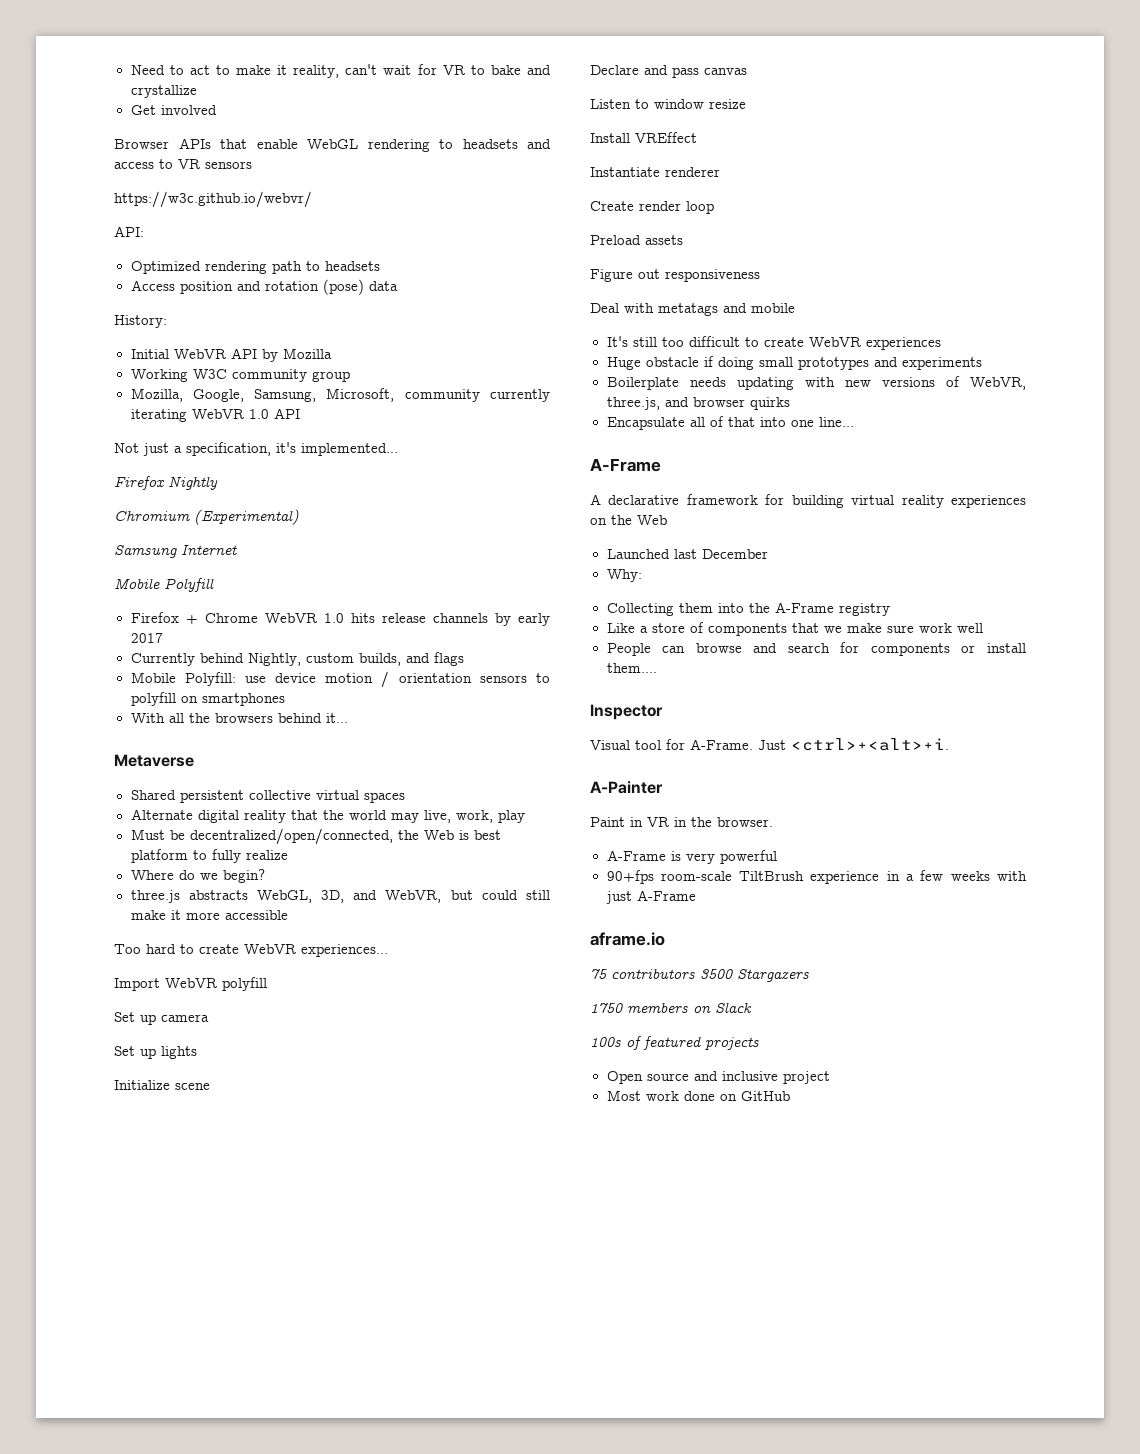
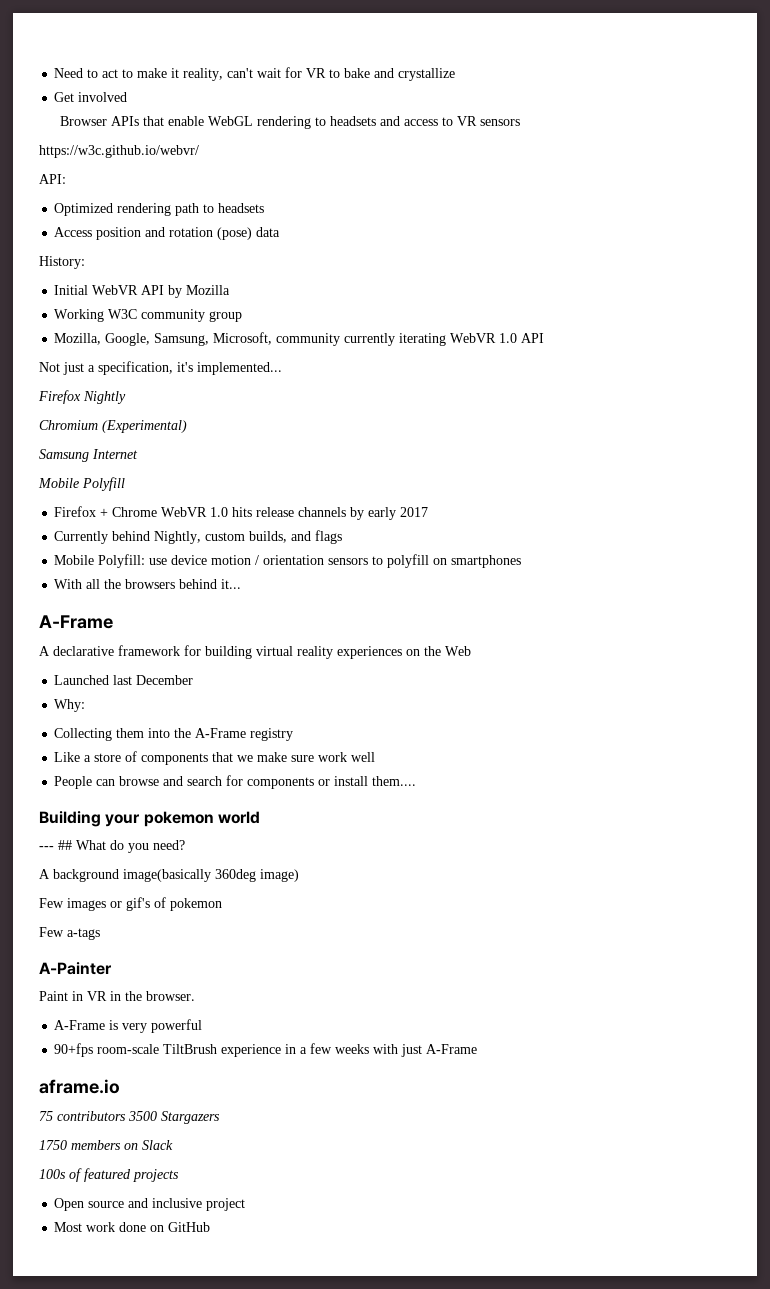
[114,754,194,767] [130,790,405,803] [130,809,525,823] [130,828,501,845] [130,849,288,863] [130,869,265,883] [130,890,550,903] [130,910,288,920] [114,944,388,957] [114,977,267,991] [114,1012,209,1025] [114,1046,197,1059] [114,1080,210,1090] [590,65,747,78] [590,99,746,109] [590,132,697,143] [590,167,720,177] [590,201,714,214] [590,235,683,245] [590,269,760,282] [590,303,795,316] [606,336,941,350] [606,356,982,370] [606,376,1026,390] [606,397,790,410] [606,416,854,430] // Metaverse // Shared persistent collective virtual spaces // Alternate digital reality that the world may live, work, play // Must be decentralized/open/connected, the Web is best platform to fully realize // Where do we begin? // three.js abstracts WebGL, 3D, and WebVR, but could still make it more accessible // Too hard to create WebVR experiences... // Import WebVR polyfill // Set up camera // Set up lights // Initialize scene // Declare and pass canvas // Listen to window resize // Install VREffect // Instantiate renderer // Create render loop // Preload assets // Figure out responsiveness // Deal with metatags and mobile // It's still too difficult to create WebVR experiences // Huge obstacle if doing small prototypes and experiments // Boilerplate needs updating with new versions of WebVR, three.js, and browser quirks // Encapsulate all of that into one line... -> (242, 584) none
[590,704,663,720] [590,738,949,751] Inspector // Visual tool for A-Frame. Just <ctrl>+<alt>+i. -> [39,811,260,827] [39,840,185,853] [39,869,299,882] [39,897,222,911] [39,927,100,940] Building your pokemon world // --- ## What do you need? // A background image(basically 360deg image) // Few images or gif's of pokemon // Few a-tags

